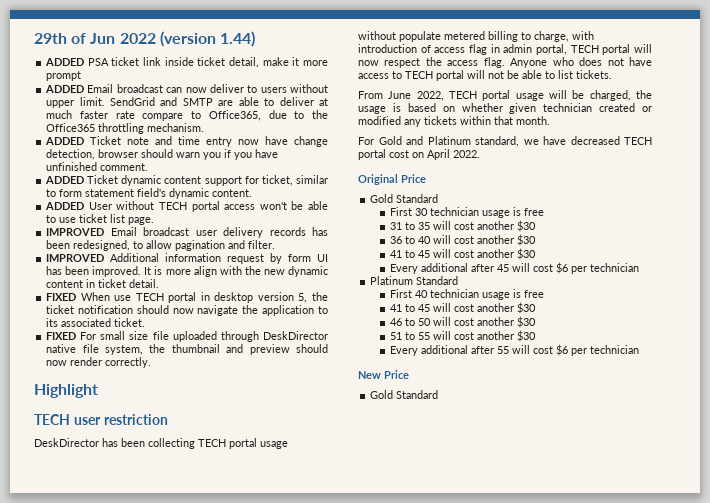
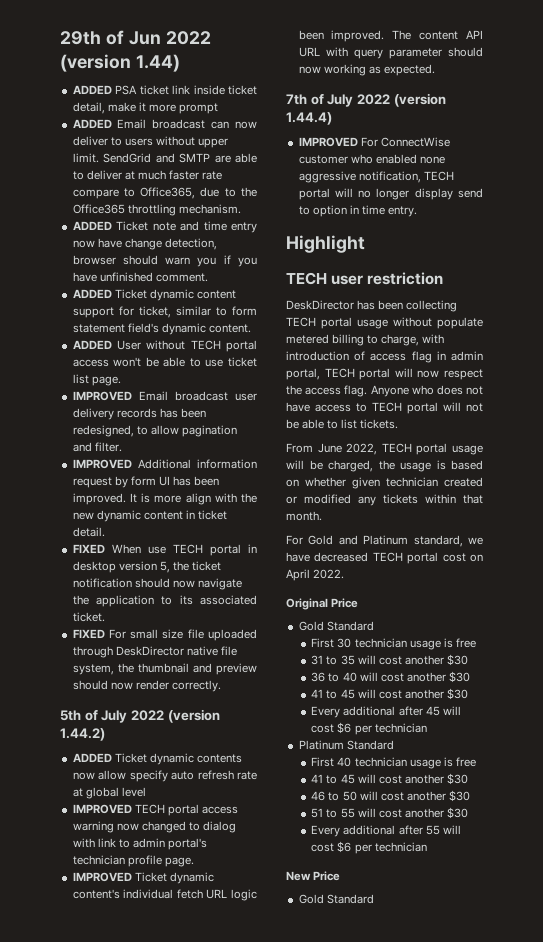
(152, 362) none -> [60,709,220,723] [60,728,105,741] [72,753,242,765] [72,770,257,782] [72,787,146,799] [72,804,238,816] [72,821,237,833] [72,838,208,850] [72,855,194,867] [72,872,214,884] [72,889,257,901] [298,30,483,42] [298,47,483,59] [298,64,435,76] [286,93,446,107] [286,112,332,125] [298,137,450,147] [298,154,445,164] [298,171,454,183] [298,188,483,200] [298,205,418,217] // 5th of July 2022 (version 1.44.2) // ADDED Ticket dynamic contents now allow specify auto refresh rate at global level // IMPROVED TECH portal access warning now changed to dialog with link to admin portal's technician profile page. // IMPROVED Ticket dynamic content's individual fetch URL logic been improved. The content API URL with query parameter should now working as expected. // 7th of July 2022 (version 1.44.4) // IMPROVED For ConnectWise customer who enabled none aggressive notification, TECH portal will no longer display send to option in time entry.

